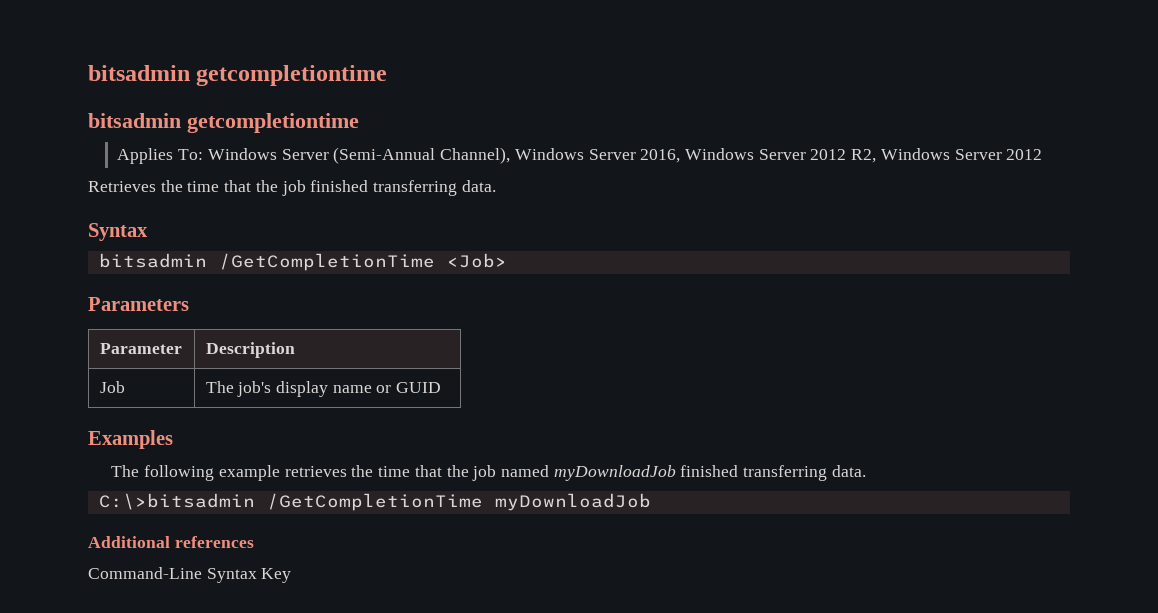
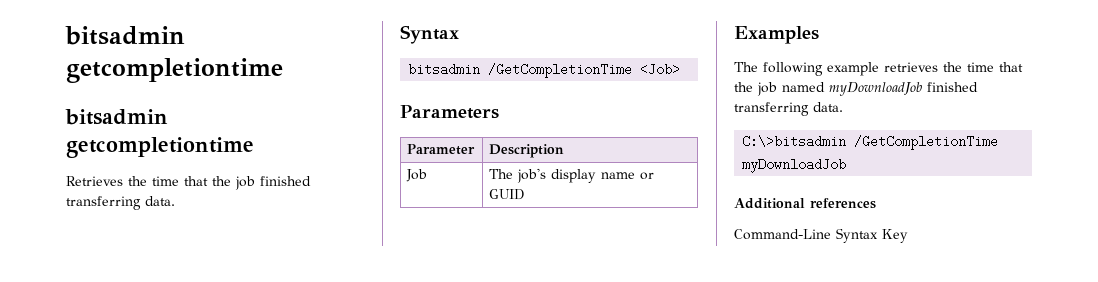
[117,147,1043,164] // Applies To: Windows Server (Semi-Annual Channel), Windows Server 2016, Windows Server 2012 R2, Windows Server 2012 -> (254, 147) none

